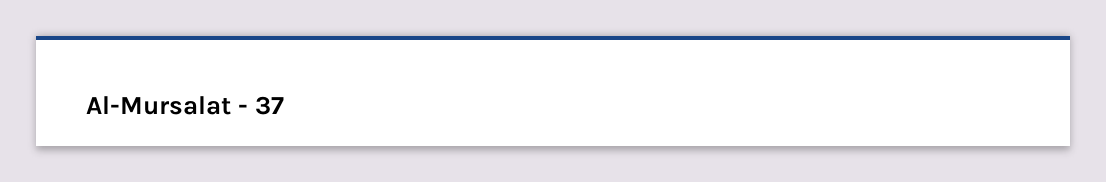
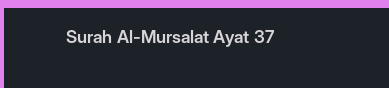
[86,96,249,115] Al-Mursalat - -> [66,30,250,47] Surah Al-Mursalat Ayat

